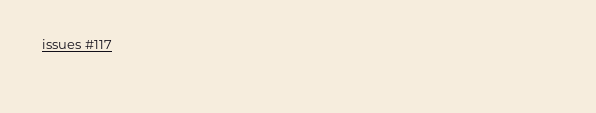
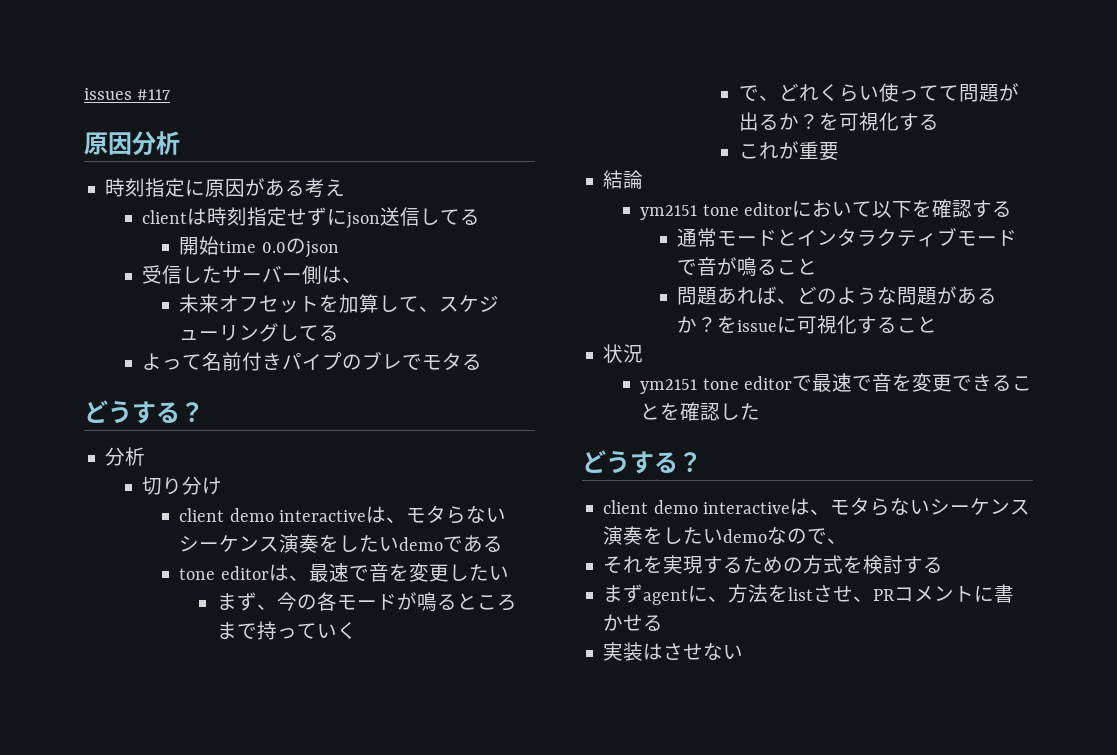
(112, 44) none -> [84,131,180,156] [105,178,346,198] [142,207,481,229] [179,236,339,258] [142,265,363,284] [179,294,500,313] [179,323,340,342] [142,351,483,371] [84,400,204,424] [105,447,146,466] [142,476,223,495] [179,505,507,524] [179,534,504,553] [179,563,509,582] [216,592,517,612] [216,621,357,640] [738,83,1019,102] [738,112,939,131] [738,141,839,161] [603,170,644,189] [640,199,1012,220] [677,227,1018,247] [677,257,818,277] [677,286,998,305] [677,315,938,334] [603,344,644,363] [640,373,1032,394] [640,402,761,421] [582,450,702,474] [603,497,1030,516] [603,526,848,545] [603,555,944,574] [603,584,1015,605] [603,614,664,631] [603,642,744,661] // 原因分析 // 時刻指定に原因がある考え // clientは時刻指定せずにjson送信してる // 開始time 0.0のjson // 受信したサーバー側は、 // 未来オフセットを加算して、スケジューリングしてる // よって名前付きパイプのブレでモタる // どうする？ // 分析 // 切り分け // client demo interactiveは、モタらないシーケンス演奏をしたいdemoである // tone editorは、最速で音を変更したい // まず、今の各モードが鳴るところまで持っていく // で、どれくらい使ってて問題が出るか？を可視化する // これが重要 // 結論 // ym2151 tone editorにおいて以下を確認する // 通常モードとインタラクティブモードで音が鳴ること // 問題あれば、どのような問題があるか？をissueに可視化すること // 状況 // ym2151 tone editorで最速で音を変更できることを確認した // どうする？ // client demo interactiveは、モタらないシーケンス演奏をしたいdemoなので、 // それを実現するための方式を検討する // まずagentに、方法をlistさせ、PRコメントに書かせる // 実装はさせない

